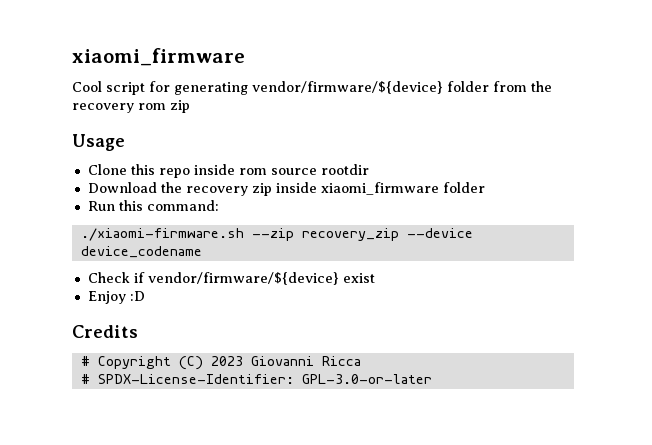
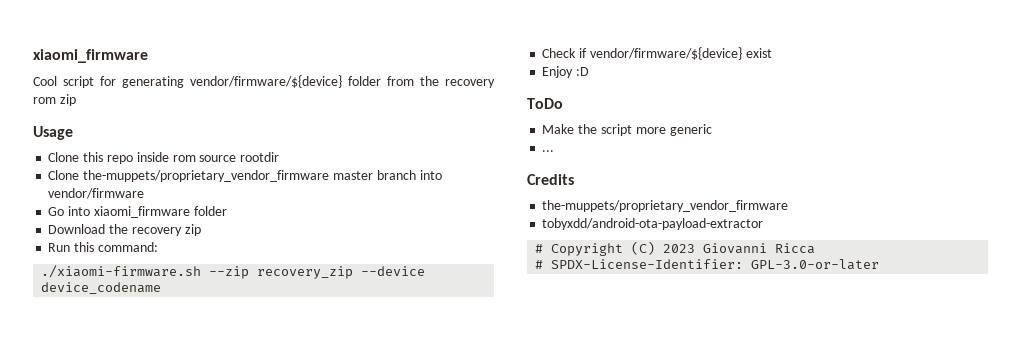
(369, 169) none -> [48,170,442,182] [48,188,145,199] [48,206,227,218] // Clone the-muppets/proprietary_vendor_firmware master branch into vendor/firmware // Go into xiaomi_firmware folder
[275,182,485,195] inside xiaomi_firmware folder -> (201, 230) none
(145, 296) none -> [527,98,563,109] [542,124,712,136] [542,150,555,152] // ToDo // Make the script more generic // ...
(138, 331) none -> [542,200,789,212] [542,218,764,230] // the-muppets/proprietary_vendor_firmware // tobyxdd/android-ota-payload-extractor

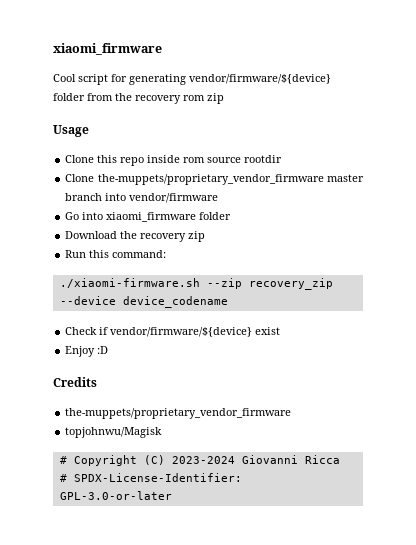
[527,98,563,109] [542,124,712,136] [542,150,555,152] // ToDo // Make the script more generic // ... -> (109, 350) none
[542,218,764,230] tobyxdd/android-ota-payload-extractor -> [65,427,163,438] topjohnwu/Magisk
[663,244,696,253] 2023 -> [171,456,235,464] 2023-2024

